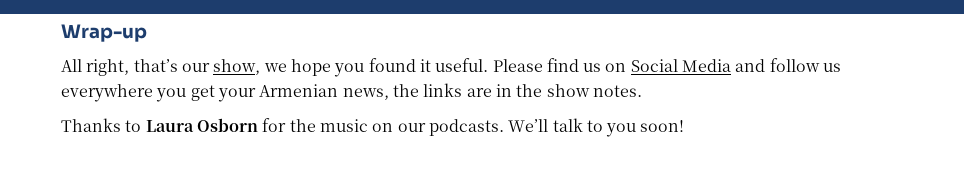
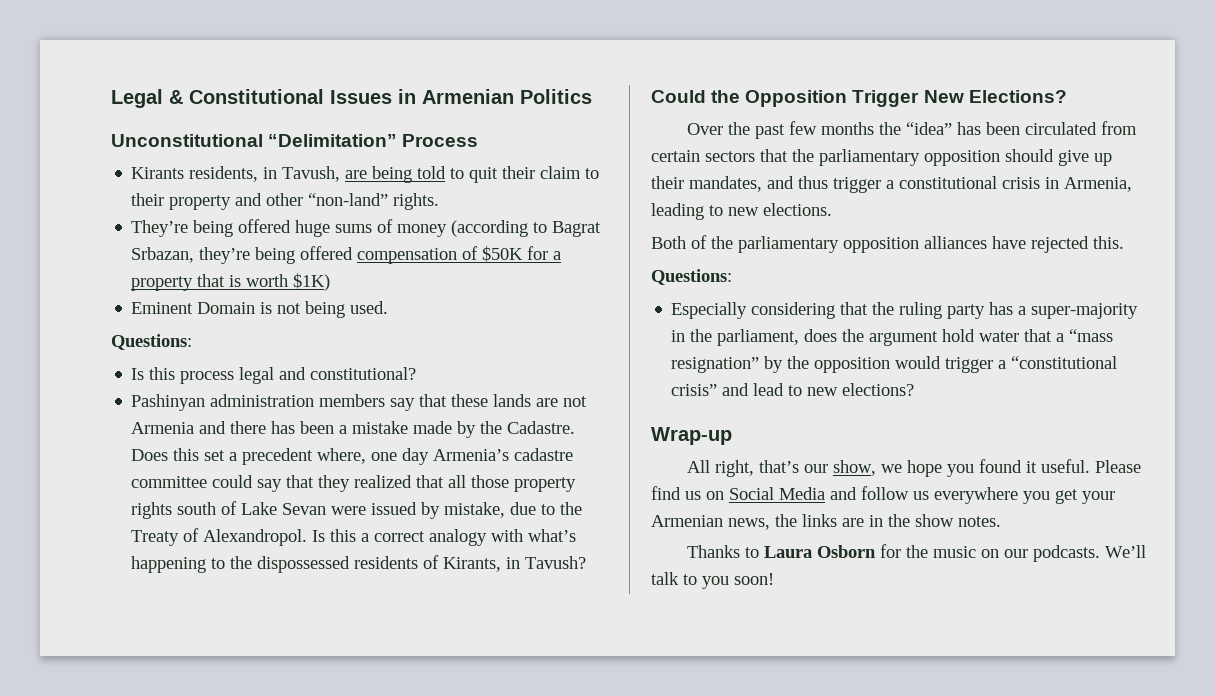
(61, 33) none -> [111,89,592,108] [111,134,479,147] [131,166,600,183] [131,193,440,210] [131,219,602,237] [131,246,562,264] [131,273,331,291] [131,301,389,318] [111,334,192,350] [131,367,417,384] [131,394,588,411] [131,421,576,438] [131,448,574,465] [131,475,577,492] [131,501,583,519] [131,528,577,546] [131,555,587,573] [651,90,1067,107] [687,121,1138,139] [651,149,1112,166] [651,176,1132,193] [651,203,832,220] [651,235,1124,253] [651,269,732,285] [671,302,1139,319] [671,329,1114,346] [671,356,1118,373] [671,383,915,396] Legal & Constitutional Issues in Armenian Politics // Unconstitutional “Delimitation” Process // Kirants residents, in Tavush, are being told to quit their claim to their property and other “non-land” rights. // They’re being offered huge sums of money (according to Bagrat Srbazan, they’re being offered compensation of $50K for a property that is worth $1K) // Eminent Domain is not being used. // Questions: // Is this process legal and constitutional? // Pashinyan administration members say that these lands are not Armenia and there has been a mistake made by the Cadastre. Does this set a precedent where, one day Armenia’s cadastre committee could say that they realized that all those property rights south of Lake Sevan were issued by mistake, due to the Treaty of Alexandropol. Is this a correct analogy with what’s happening to the dispossessed residents of Kirants, in Tavush? // Could the Opposition Trigger New Elections? // Over the past few months the “idea” has been circulated from certain sectors that the parliamentary opposition should give up their mandates, and thus trigger a constitutional crisis in Armenia, leading to new elections. // Both of the parliamentary opposition alliances have rejected this. // Questions: // Especially considering that the ruling party has a super-majority in the parliament, does the argument hold water that a “mass resignation” by the opposition would trigger a “constitutional crisis” and lead to new elections? //

